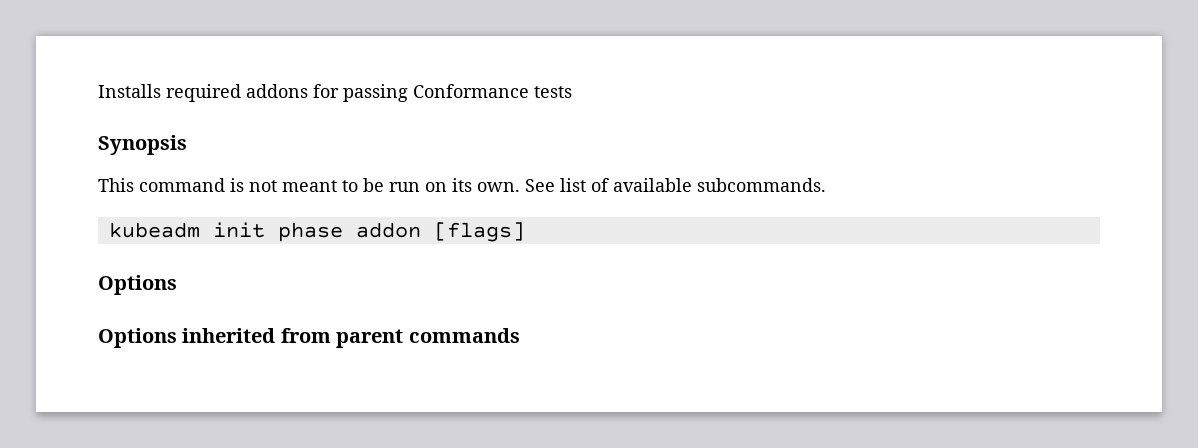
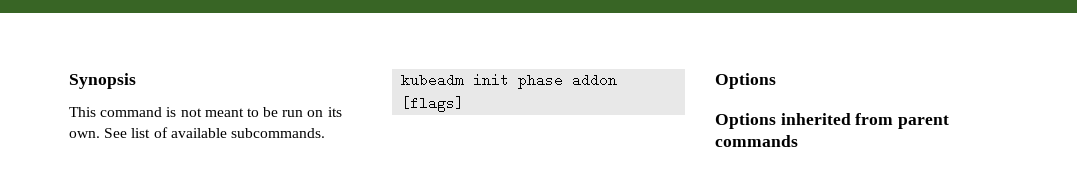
[98,84,572,102] Installs required addons for passing Conformance tests // -> (69, 81) none

